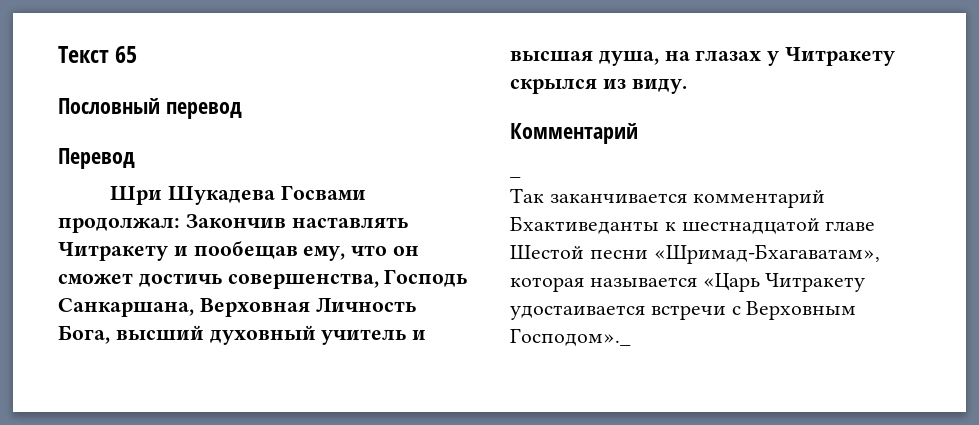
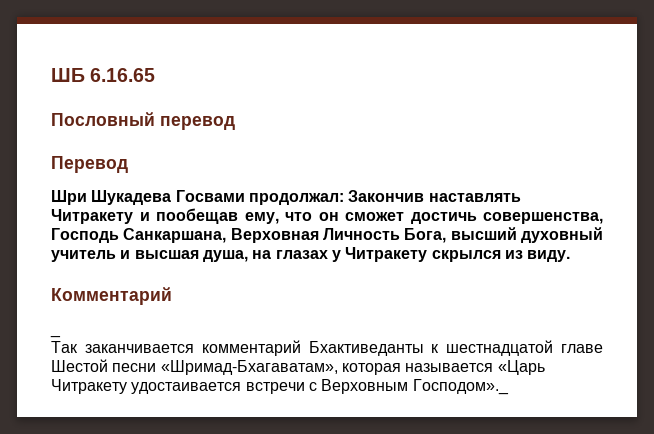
[58,46,138,63] Текст 65 -> [51,68,156,82] ШБ 6.16.65

